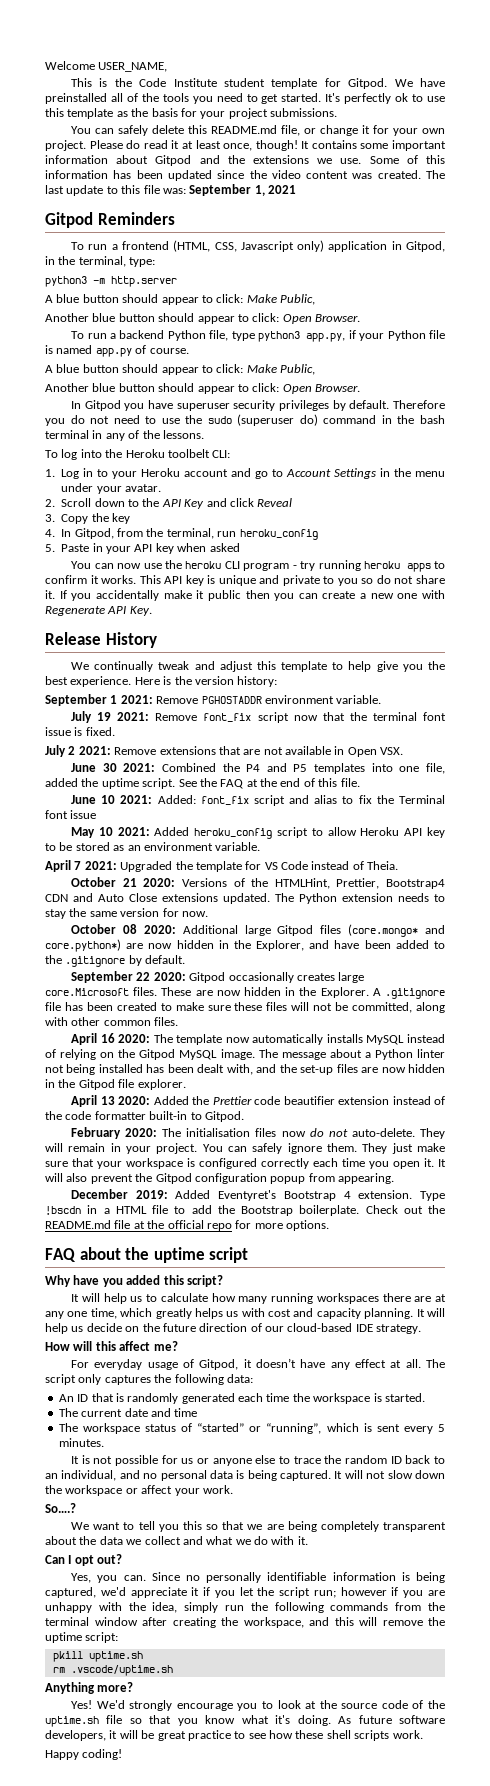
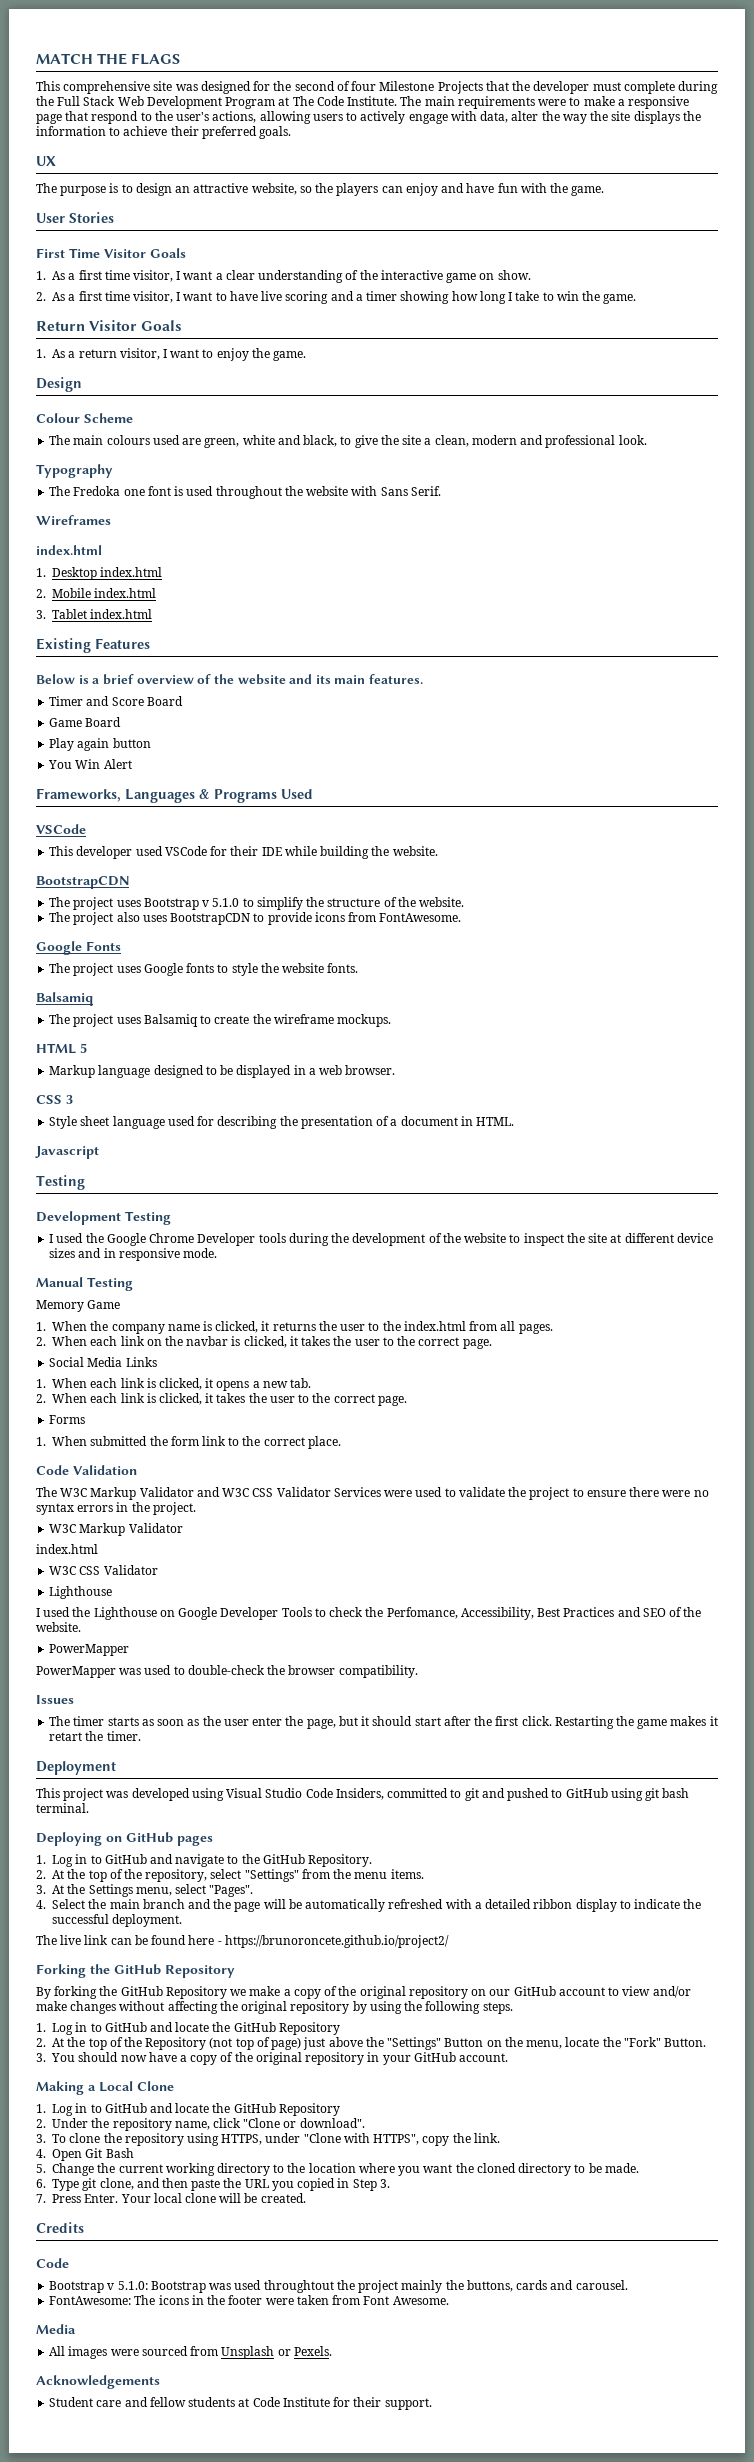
[45,61,168,72] [71,78,446,89] [45,93,445,104] [45,108,337,119] [71,125,446,136] [45,140,446,151] [45,155,445,166] [45,170,446,181] [45,184,296,196] [45,212,175,228] [71,240,445,252] [45,256,156,267] [45,276,177,287] [45,294,315,305] [45,313,360,324] [71,330,446,342] [45,345,189,357] [45,364,315,375] [45,383,360,394] [71,400,445,411] [45,414,446,426] [45,430,204,441] [45,449,231,460] [45,468,445,479] [61,483,161,494] [45,498,293,509] [45,513,130,524] [45,528,318,540] [45,543,240,554] [71,560,445,572] [45,575,446,586] [45,590,446,601] [45,606,152,616] [45,632,157,648] [71,661,445,672] [45,676,278,687] [45,694,382,706] [71,711,446,723] [45,727,115,736] [45,745,404,757] [71,763,445,774] [45,778,360,789] [71,795,445,806] [45,810,97,819] [71,827,445,839] [45,842,261,851] [45,860,399,872] [71,877,445,889] [45,893,445,904] [45,908,208,919] [71,924,445,937] [45,939,446,952] [45,955,186,967] [71,971,365,983] [45,987,445,999] [45,1002,445,1013] [45,1017,179,1026] [71,1033,446,1045] [45,1049,445,1060] [45,1064,445,1075] [45,1079,186,1090] [71,1095,445,1107] [45,1111,244,1122] [71,1127,446,1139] [45,1143,445,1154] [45,1158,446,1169] [45,1173,394,1184] [71,1189,445,1201] [45,1205,445,1216] [45,1220,329,1231] [45,1247,249,1263] [45,1275,223,1287] [71,1293,447,1304] [45,1308,445,1319] [45,1323,422,1334] [45,1341,178,1351] [71,1358,446,1370] [45,1374,253,1385] [58,1393,425,1404] [58,1408,198,1417] [58,1423,446,1434] [58,1438,104,1447] [71,1455,445,1466] [45,1470,445,1481] [45,1485,233,1496] [45,1503,76,1513] [71,1521,446,1532] [45,1536,308,1545] [45,1554,123,1566] [71,1572,445,1583] [45,1587,446,1598] [45,1602,446,1613] [45,1617,445,1628] [45,1632,119,1643] [52,1651,143,1662] [52,1665,173,1676] [45,1682,134,1694] [71,1700,446,1711] [45,1715,445,1727] [45,1730,423,1741] [45,1749,123,1760] Welcome USER_NAME, // This is the Code Institute student template for Gitpod. We have preinstalled all of the tools you need to get started. It's perfectly ok to use this template as the basis for your project submissions. // You can safely delete this README.md file, or change it for your own project. Please do read it at least once, though! It contains some important information about Gitpod and the extensions we use. Some of this information has been updated since the video content was created. The last update to this file was: September 1, 2021 // Gitpod Reminders // To run a frontend (HTML, CSS, Javascript only) application in Gitpod, in the terminal, type: // python3 -m http.server // A blue button should appear to click: Make Public, // Another blue button should appear to click: Open Browser. // To run a backend Python file, type python3 app.py, if your Python file is named app.py of course. // A blue button should appear to click: Make Public, // Another blue button should appear to click: Open Browser. // In Gitpod you have superuser security privileges by default. Therefore you do not need to use the sudo (superuser do) command in the bash terminal in any of the lessons. // To log into the Heroku toolbelt CLI: // 1. Log in to your Heroku account and go to Account Settings in the menu under your avatar. // 2. Scroll down to the API Key and click Reveal // 3. Copy the key // 4. In Gitpod, from the terminal, run heroku_config // 5. Paste in your API key when asked // You can now use the heroku CLI program - try running heroku apps to confirm it works. This API key is unique and private to you so do not share it. If you accidentally make it public then you can create a new one with Regenerate API Key. // Release History // We continually tweak and adjust this template to help give you the best experience. Here is the version history: // September 1 2021: Remove PGHOSTADDR environment variable. // July 19 2021: Remove font_fix script now that the terminal font issue is fixed. // July 2 2021: Remove extensions that are not available in Open VSX. // June 30 2021: Combined the P4 and P5 templates into one file, added the uptime script. See the FAQ at the end of this file. // June 10 2021: Added: font_fix script and alias to fix the Terminal font issue // May 10 2021: Added heroku_config script to allow Heroku API key to be stored as an environment variable. // April 7 2021: Upgraded the template for VS Code instead of Theia. // October 21 2020: Versions of the HTMLHint, Prettier, Bootstrap4 CDN and Auto Close extensions updated. The Python extension needs to stay the same version for now. // October 08 2020: Additional large Gitpod files (core.mongo* and core.python*) are now hidden in the Explorer, and have been added to the .gitignore by default. // September 22 2020: Gitpod occasionally creates large core.Microsoft files. These are now hidden in the Explorer. A .gitignore file has been created to make sure these files will not be committed, along with other common files. // April 16 2020: The template now automatically installs MySQL instead of relying on the Gitpod MySQL image. The message about a Python linter not being installed has been dealt with, and the set-up files are now hidden in the Gitpod file explorer. // April 13 2020: Added the Prettier code beautifier extension instead of the code formatter built-in to Gitpod. // February 2020: The initialisation files now do not auto-delete. They will remain in your project. You can safely ignore them. They just make sure that your workspace is configured correctly each time you open it. It will also prevent the Gitpod configuration popup from appearing. // December 2019: Added Eventyret's Bootstrap 4 extension. Type !bscdn in a HTML file to add the Bootstrap boilerplate. Check out the README.md file at the official repo for more options. // FAQ about the uptime script // Why have you added this script? // It will help us to calculate how many running workspaces there are at any one time, which greatly helps us with cost and capacity planning. It will help us decide on the future direction of our cloud-based IDE strategy. // How will this affect me? // For everyday usage of Gitpod, it doesn’t have any effect at all. The script only captures the following data: // An ID that is randomly generated each time the workspace is started. // The current date and time // The workspace status of “started” or “running”, which is sent every 5 minutes. // It is not possible for us or anyone else to trace the random ID back to an individual, and no personal data is being captured. It will not slow down the workspace or affect your work. // So….? // We want to tell you this so that we are being completely transparent about the data we collect and what we do with it. // Can I opt out? // Yes, you can. Since no personally identifiable information is being captured, we'd appreciate it if you let the script run; however if you are unhappy with the idea, simply run the following commands from the terminal window after creating the workspace, and this will remove the uptime script: // pkill uptime.sh // rm .vscode/uptime.sh // Anything more? // Yes! We'd strongly encourage you to look at the source code of the uptime.sh file so that you know what it's doing. As future software developers, it will be great practice to see how these shell scripts work. // Happy coding! -> [36,53,181,65] [36,81,719,94] [36,96,690,109] [36,111,701,124] [36,126,292,139] [36,156,56,166] [36,183,605,196] [36,212,114,223] [36,248,186,258] [36,270,531,283] [36,291,637,304] [36,320,183,331] [36,348,307,361] [36,377,82,392] [36,413,133,423] [49,435,647,448] [36,464,113,478] [49,486,441,499] [36,515,111,525] [36,545,102,555] [36,567,163,580] [36,588,157,598] [36,609,153,619] [36,638,150,653] [36,674,424,685] [49,696,183,706] [49,717,122,727] [49,738,151,751] [48,759,132,769] [36,788,313,803] [36,824,86,834] [49,846,438,859] [36,876,129,889] [49,897,465,910] [49,912,462,925] [36,941,121,955] [49,963,359,976] [36,992,93,1006] [49,1014,392,1027] [36,1043,87,1054] [49,1065,396,1078] [36,1095,73,1104] [49,1116,515,1129] [35,1146,99,1159] [36,1175,85,1190] [36,1211,171,1225] [49,1233,713,1246] [49,1248,218,1261] [36,1277,133,1291] [36,1300,121,1312] [36,1321,553,1334] [36,1336,492,1349] [49,1357,157,1367] [36,1378,312,1391] [36,1393,407,1406] [49,1415,86,1424] [36,1436,341,1449] [36,1465,137,1475] [36,1487,709,1500] [36,1502,196,1515] [49,1523,183,1536] [36,1544,98,1554] [49,1565,158,1575] [49,1586,113,1599] [36,1607,702,1620] [36,1622,81,1632] [49,1644,130,1656] [36,1665,418,1678] [36,1695,74,1704] [49,1716,718,1729] [49,1731,141,1741] [36,1761,116,1775] [36,1788,690,1801] [36,1803,89,1813] [36,1832,213,1846] [36,1854,373,1867] [36,1869,424,1882] [36,1884,254,1897] [36,1899,702,1912] [52,1914,183,1927] [36,1935,449,1948] [36,1964,235,1978] [36,1986,691,1999] [36,2001,513,2014] [36,2022,340,2035] [36,2037,707,2050] [36,2052,509,2065] [36,2081,174,2095] [36,2103,340,2116] [36,2118,365,2131] [36,2133,500,2146] [36,2148,134,2161] [36,2163,639,2176] [36,2178,390,2191] [36,2193,306,2203] [36,2222,84,2233] [36,2258,69,2268] [49,2280,628,2293] [49,2295,449,2305] [36,2324,76,2334] [49,2346,332,2359] [36,2375,160,2389] [49,2397,432,2410] MATCH THE FLAGS // This comprehensive site was designed for the second of four Milestone Projects that the developer must complete during the Full Stack Web Development Program at The Code Institute. The main requirements were to make a responsive page that respond to the user's actions, allowing users to actively engage with data, alter the way the site displays the information to achieve their preferred goals. // UX // The purpose is to design an attractive website, so the players can enjoy and have fun with the game. // User Stories // First Time Visitor Goals // 1. As a first time visitor, I want a clear understanding of the interactive game on show. // 2. As a first time visitor, I want to have live scoring and a timer showing how long I take to win the game. // Return Visitor Goals // 1. As a return visitor, I want to enjoy the game. // Design // Colour Scheme // The main colours used are green, white and black, to give the site a clean, modern and professional look. // Typography // The Fredoka one font is used throughout the website with Sans Serif. // Wireframes // index.html // 1. Desktop index.html // 2. Mobile index.html // 3. Tablet index.html // Existing Features // Below is a brief overview of the website and its main features. // Timer and Score Board // Game Board // Play again button // You Win Alert // Frameworks, Languages & Programs Used // VSCode // This developer used VSCode for their IDE while building the website. // BootstrapCDN // The project uses Bootstrap v 5.1.0 to simplify the structure of the website. // The project also uses BootstrapCDN to provide icons from FontAwesome. // Google Fonts // The project uses Google fonts to style the website fonts. // Balsamiq // The project uses Balsamiq to create the wireframe mockups. // HTML 5 // Markup language designed to be displayed in a web browser. // CSS 3 // Style sheet language used for describing the presentation of a document in HTML. // Javascript // Testing // Development Testing // I used the Google Chrome Developer tools during the development of the website to inspect the site at different device sizes and in responsive mode. // Manual Testing // Memory Game // 1. When the company name is clicked, it returns the user to the index.html from all pages. // 2. When each link on the navbar is clicked, it takes the user to the correct page. // Social Media Links // 1. When each link is clicked, it opens a new tab. // 2. When each link is clicked, it takes the user to the correct page. // Forms // 1. When submitted the form link to the correct place. // Code Validation // The W3C Markup Validator and W3C CSS Validator Services were used to validate the project to ensure there were no syntax errors in the project. // W3C Markup Validator // index.html // W3C CSS Validator // Lighthouse // I used the Lighthouse on Google Developer Tools to check the Perfomance, Accessibility, Best Practices and SEO of the website. // PowerMapper // PowerMapper was used to double-check the browser compatibility. // Issues // The timer starts as soon as the user enter the page, but it should start after the first click. Restarting the game makes it retart the timer. // Deployment // This project was developed using Visual Studio Code Insiders, committed to git and pushed to GitHub using git bash terminal. // Deploying on GitHub pages // 1. Log in to GitHub and navigate to the GitHub Repository. // 2. At the top of the repository, select "Settings" from the menu items. // 3. At the Settings menu, select "Pages". // 4. Select the main branch and the page will be automatically refreshed with a detailed ribbon display to indicate the successful deployment. // The live link can be found here - https://brunoroncete.github.io/project2/ // Forking the GitHub Repository // By forking the GitHub Repository we make a copy of the original repository on our GitHub account to view and/or make changes without affecting the original repository by using the following steps. // 1. Log in to GitHub and locate the GitHub Repository // 2. At the top of the Repository (not top of page) just above the "Settings" Button on the menu, locate the "Fork" Button. // 3. You should now have a copy of the original repository in your GitHub account. // Making a Local Clone // 1. Log in to GitHub and locate the GitHub Repository // 2. Under the repository name, click "Clone or download". // 3. To clone the repository using HTTPS, under "Clone with HTTPS", copy the link. // 4. Open Git Bash // 5. Change the current working directory to the location where you want the cloned directory to be made. // 6. Type git clone, and then paste the URL you copied in Step 3. // 7. Press Enter. Your local clone will be created. // Credits // Code // Bootstrap v 5.1.0: Bootstrap was used throughtout the project mainly the buttons, cards and carousel. // FontAwesome: The icons in the footer were taken from Font Awesome. // Media // All images were sourced from Unsplash or Pexels. // Acknowledgements // Student care and fellow students at Code Institute for their support.

